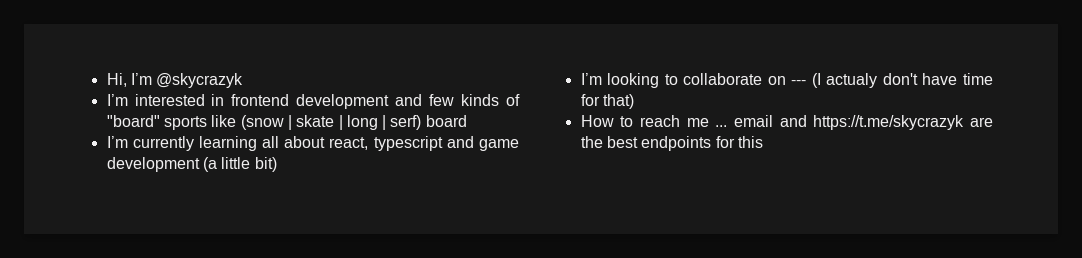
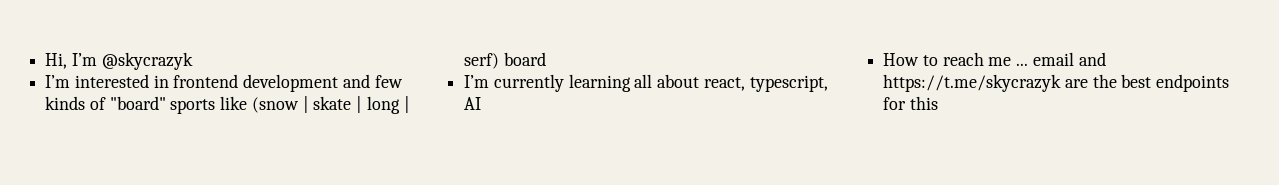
[373,136,519,151] [106,157,277,172] [580,73,993,88] [580,94,634,109] typescript and game development (a little bit) // I’m looking to collaborate on --- (I actualy don't have time for that) -> [749,75,828,92] [464,97,482,110] typescript, AI

